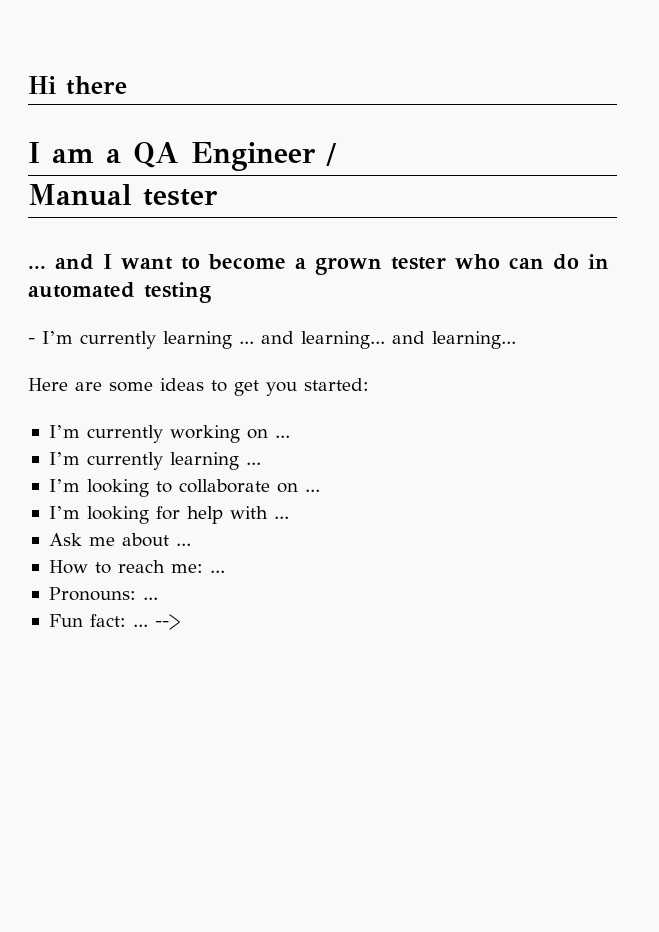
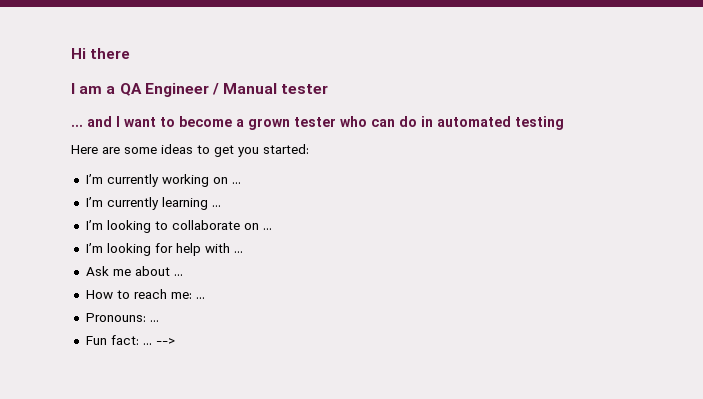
(337, 154) // -> (219, 89) none
[28,331,516,349] // - I’m currently learning ... and learning... and learning... -> (564, 123) none

